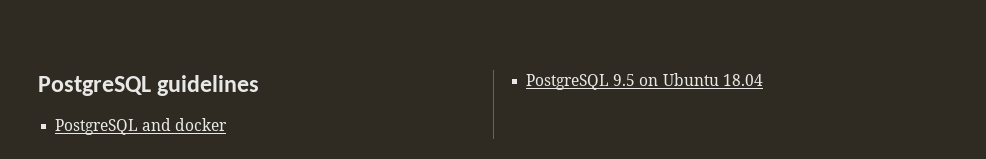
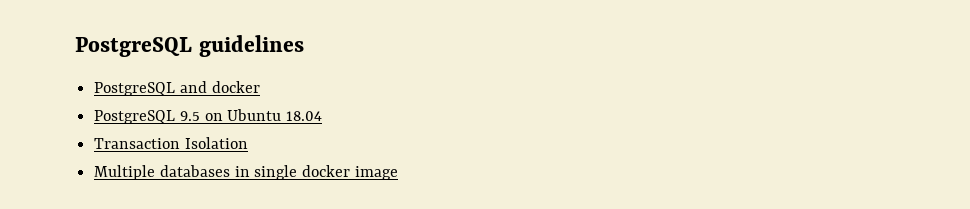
(763, 80) none -> [94,137,248,149] [94,165,398,180] // Transaction Isolation // Multiple databases in single docker image

